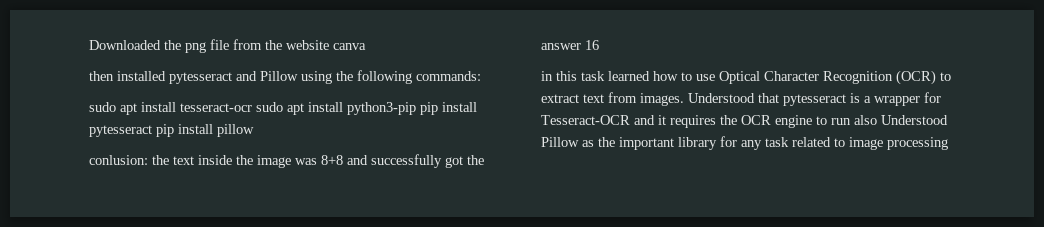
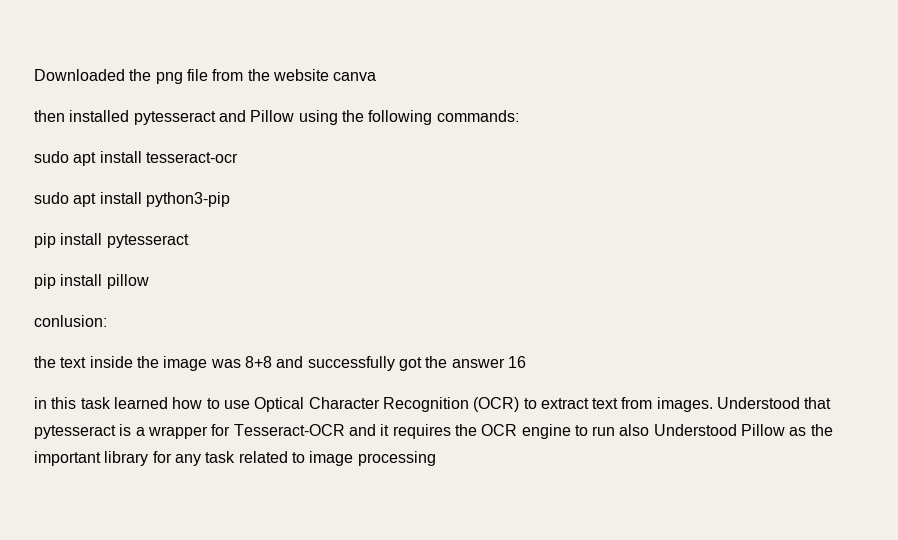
(252, 107) none -> (238, 157) //
(416, 108) none -> (230, 199) //
(152, 131) none -> (189, 241) //
(148, 160) none -> (107, 321) //

